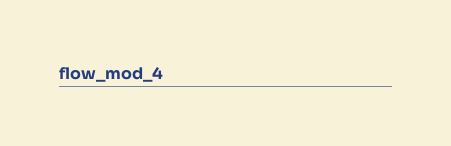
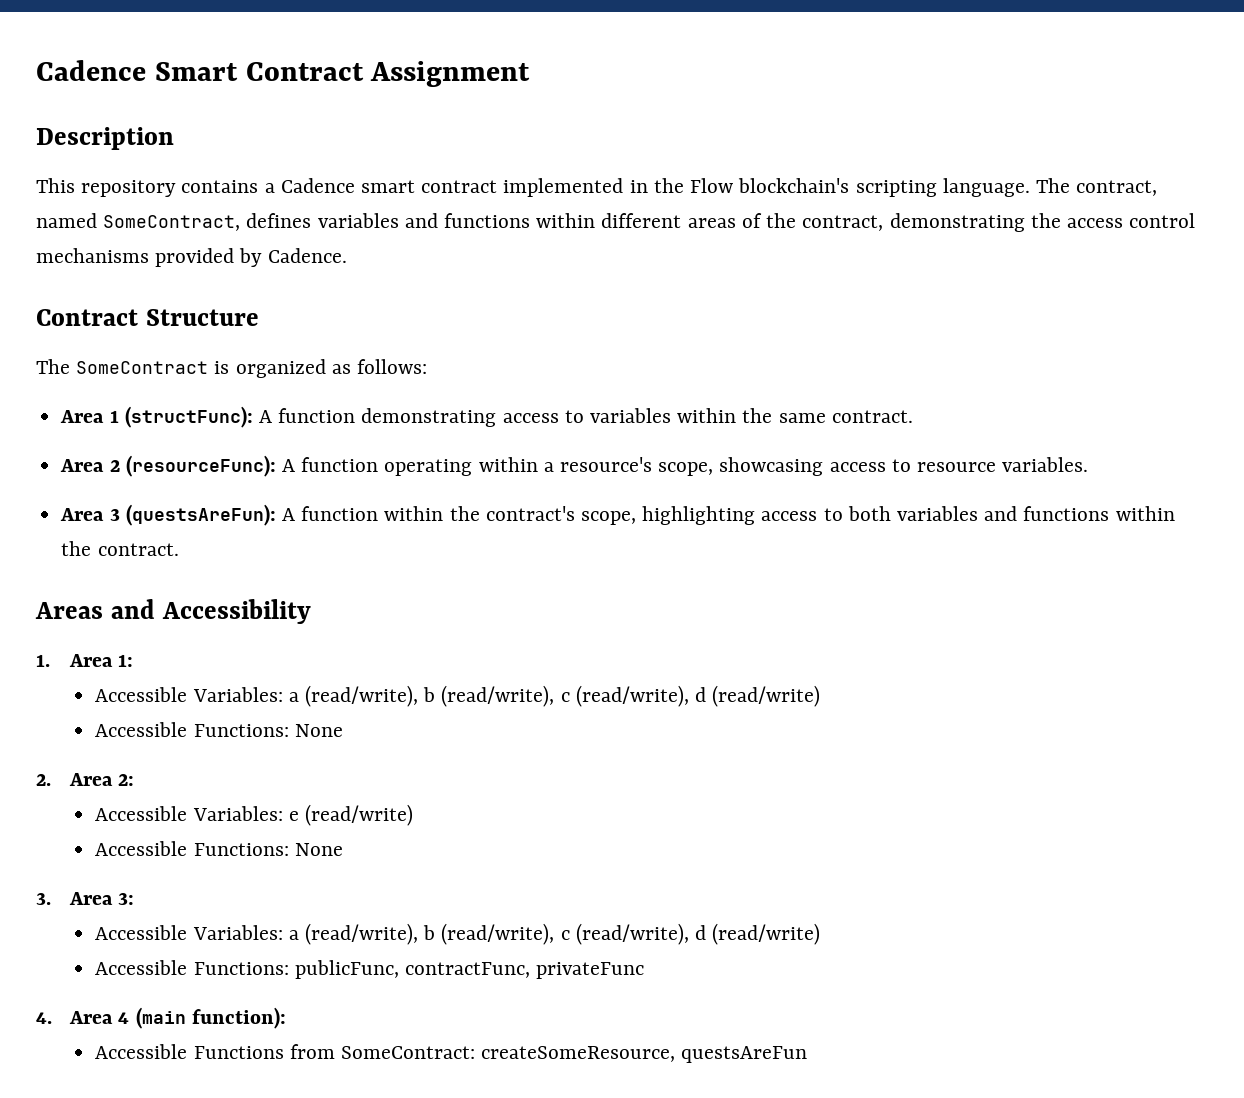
[59,66,163,82] flow_mod_4 -> [36,60,531,87] [36,127,174,150] [36,178,1158,197] [36,213,1196,232] [36,248,347,267] [36,309,259,326] [36,359,428,378] [60,406,913,428] [60,455,1089,477] [60,504,1175,526] [61,541,179,556] [35,599,311,624] [36,654,134,667] [95,685,821,707] [95,722,343,737] [36,773,135,786] [95,804,414,826] [95,841,343,856] [36,892,135,905] [95,923,821,945] [95,960,645,979] [36,1007,286,1029] [95,1044,808,1063] Cadence Smart Contract Assignment // Description // This repository contains a Cadence smart contract implemented in the Flow blockchain's scripting language. The contract, named SomeContract, defines variables and functions within different areas of the contract, demonstrating the access control mechanisms provided by Cadence. // Contract Structure // The SomeContract is organized as follows: // Area 1 (structFunc): A function demonstrating access to variables within the same contract. // Area 2 (resourceFunc): A function operating within a resource's scope, showcasing access to resource variables. // Area 3 (questsAreFun): A function within the contract's scope, highlighting access to both variables and functions within the contract. // Areas and Accessibility // 1. Area 1: // Accessible Variables: a (read/write), b (read/write), c (read/write), d (read/write) // Accessible Functions: None // 2. Area 2: // Accessible Variables: e (read/write) // Accessible Functions: None // 3. Area 3: // Accessible Variables: a (read/write), b (read/write), c (read/write), d (read/write) // Accessible Functions: publicFunc, contractFunc, privateFunc // 4. Area 4 (main function): // Accessible Functions from SomeContract: createSomeResource, questsAreFun

